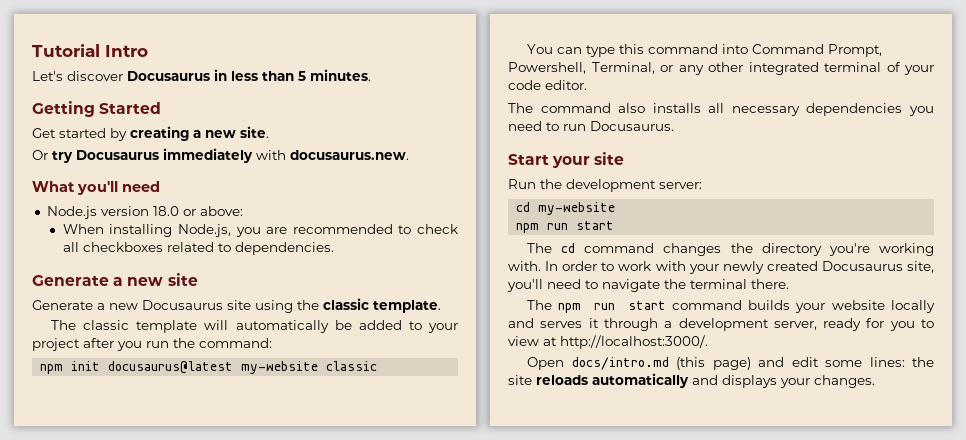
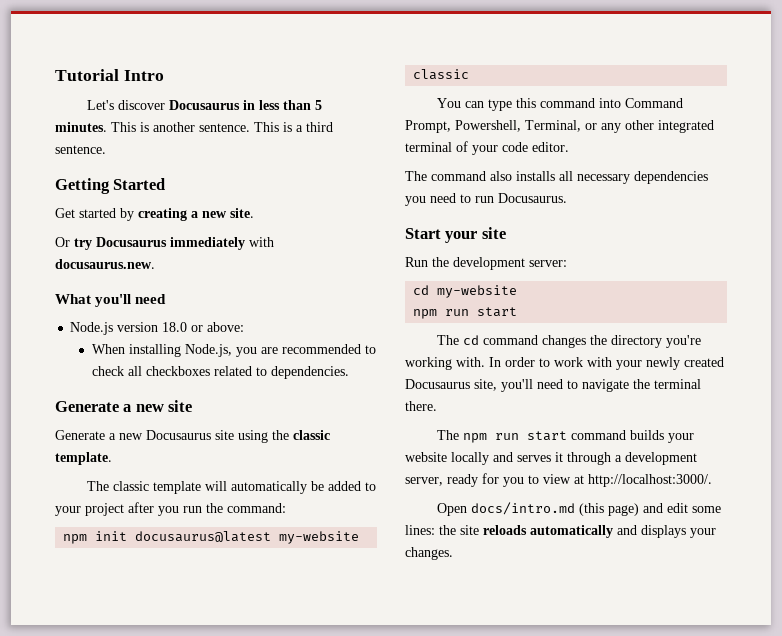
(371, 75) none -> [111,122,333,132] [55,145,106,154] This is another sentence. This is a third sentence.

